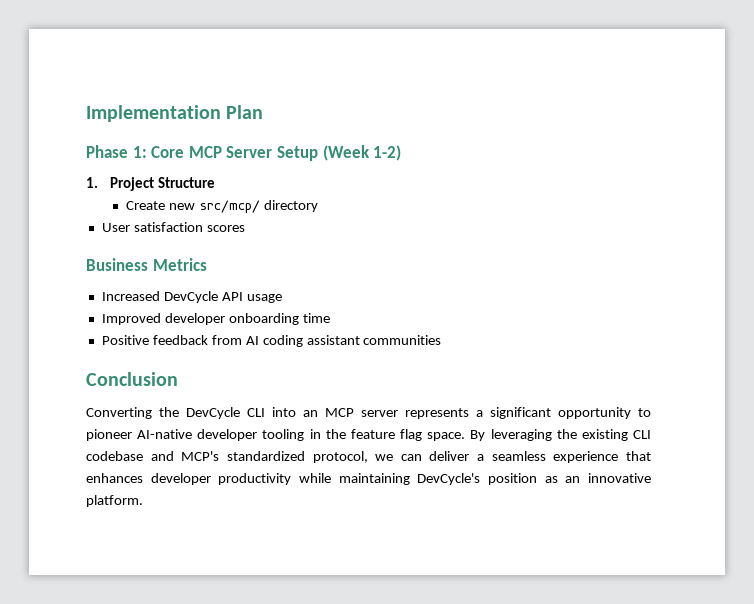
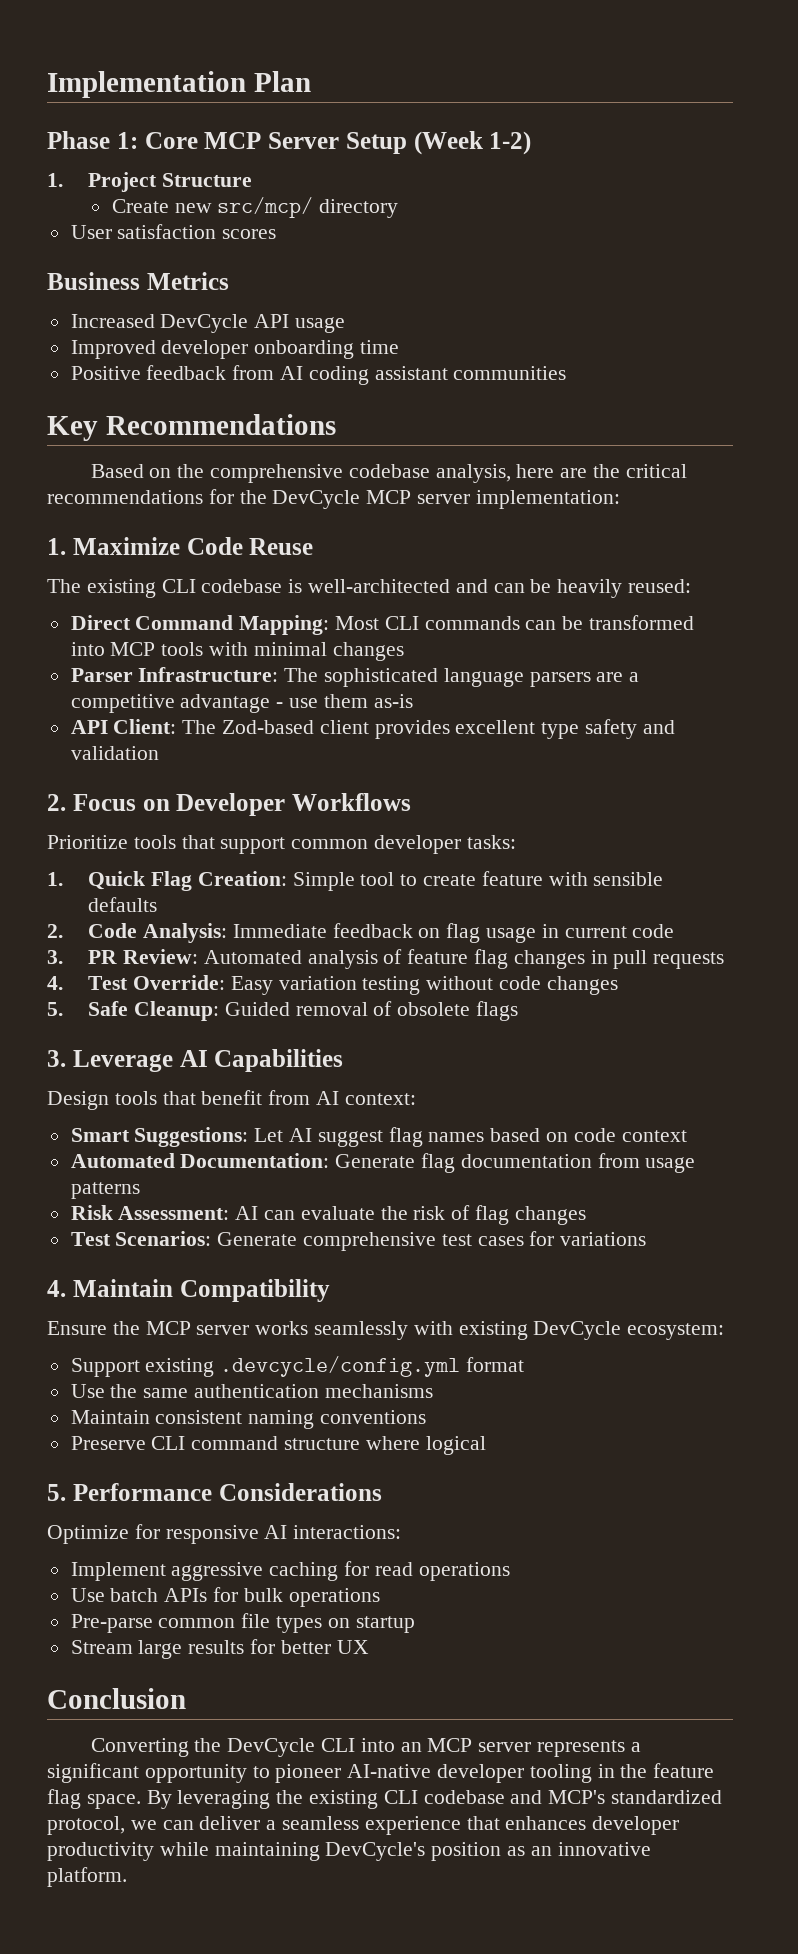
(442, 340) none -> [47,414,336,441] [90,464,687,483] [47,489,620,509] [47,537,314,555] [47,579,692,598] [70,615,695,635] [70,642,404,661] [70,667,640,687] [70,694,413,713] [70,719,675,739] [70,746,159,760] [47,793,411,816] [47,835,516,854] [47,871,664,891] [88,897,158,912] [47,923,675,943] [47,949,725,969] [47,975,618,995] [47,1001,518,1021] [47,1049,344,1072] [47,1090,416,1110] [70,1127,687,1147] [70,1153,696,1173] [70,1182,140,1199] [70,1205,586,1225] [70,1231,647,1251] [47,1279,330,1302] [47,1321,725,1340] [70,1356,525,1377] [70,1384,433,1398] [70,1410,427,1429] [70,1436,486,1455] [47,1483,382,1501] [47,1524,402,1544] [70,1561,510,1581] [70,1587,380,1607] [70,1613,415,1633] [70,1639,369,1659] // Key Recommendations // Based on the comprehensive codebase analysis, here are the critical recommendations for the DevCycle MCP server implementation: // 1. Maximize Code Reuse // The existing CLI codebase is well-architected and can be heavily reused: // Direct Command Mapping: Most CLI commands can be transformed into MCP tools with minimal changes // Parser Infrastructure: The sophisticated language parsers are a competitive advantage - use them as-is // API Client: The Zod-based client provides excellent type safety and validation // 2. Focus on Developer Workflows // Prioritize tools that support common developer tasks: // 1. Quick Flag Creation: Simple tool to create feature with sensible defaults // 2. Code Analysis: Immediate feedback on flag usage in current code // 3. PR Review: Automated analysis of feature flag changes in pull requests // 4. Test Override: Easy variation testing without code changes // 5. Safe Cleanup: Guided removal of obsolete flags // 3. Leverage AI Capabilities // Design tools that benefit from AI context: // Smart Suggestions: Let AI suggest flag names based on code context // Automated Documentation: Generate flag documentation from usage patterns // Risk Assessment: AI can evaluate the risk of flag changes // Test Scenarios: Generate comprehensive test cases for variations // 4. Maintain Compatibility // Ensure the MCP server works seamlessly with existing DevCycle ecosystem: // Support existing .devcycle/config.yml format // Use the same authentication mechanisms // Maintain consistent naming conventions // Preserve CLI command structure where logical // 5. Performance Considerations // Optimize for responsive AI interactions: // Implement aggressive caching for read operations // Use batch APIs for bulk operations // Pre-parse common file types on startup // Stream large results for better UX

